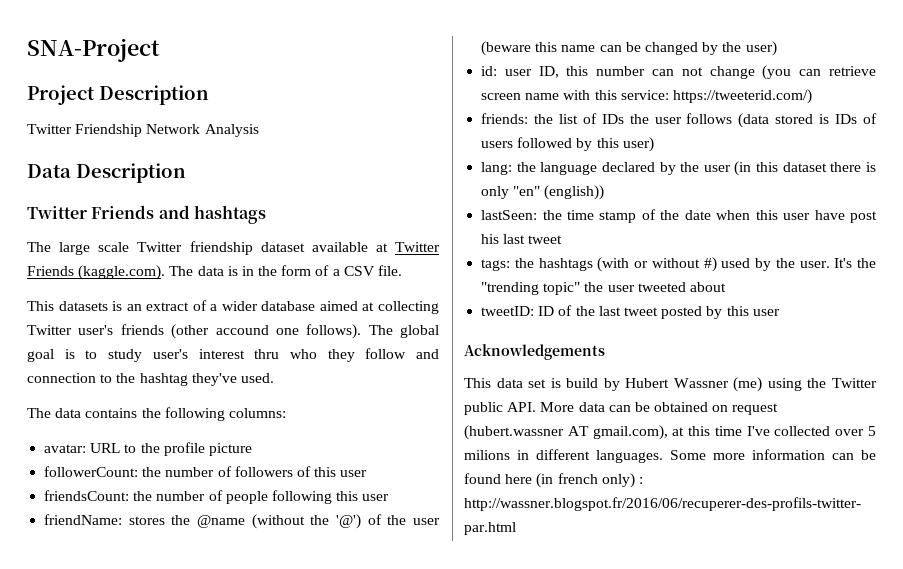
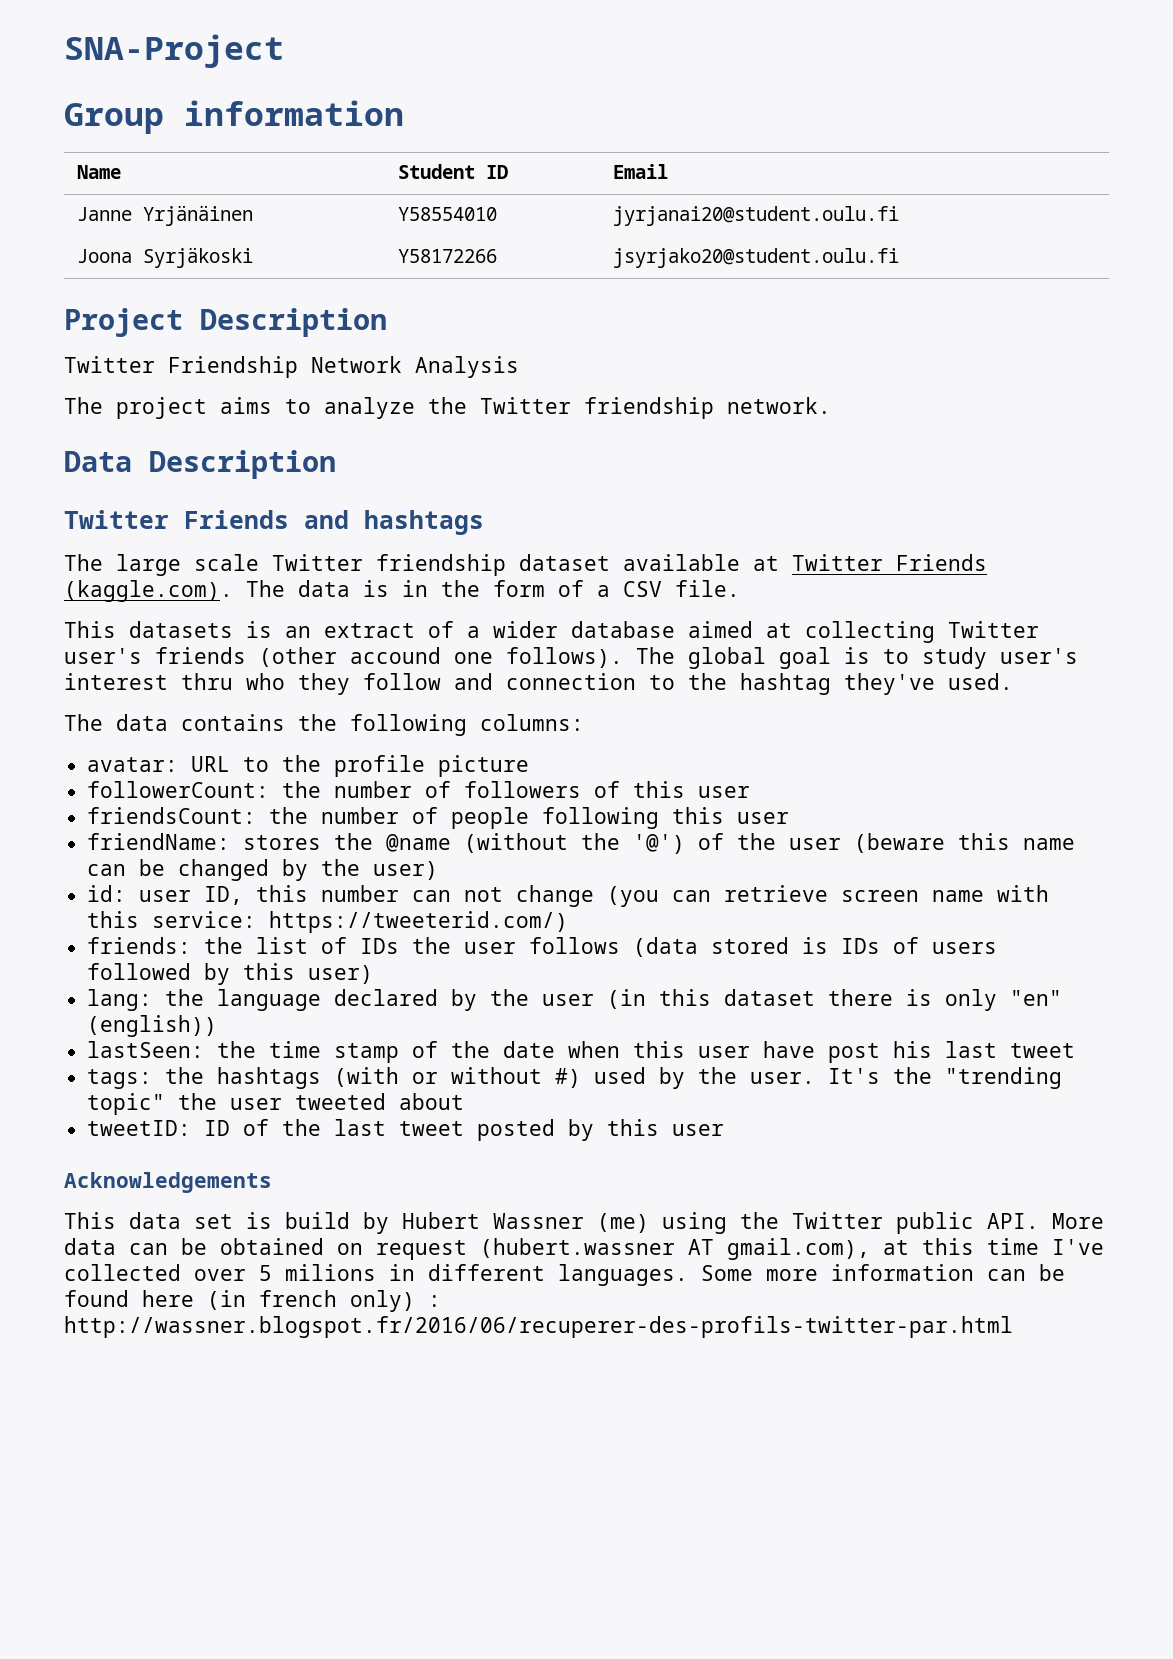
(160, 50) none -> [64,100,404,134] [76,165,121,179] [397,164,508,179] [612,164,668,179] [76,205,253,226] [397,207,497,221] [612,206,899,226] [76,247,253,268] [397,249,497,263] [612,248,899,268] // Group information // Name | Student ID | Email // Janne Yrjänäinen | Y58554010 | jyrjanai20@student.oulu.fi // Joona Syrjäkoski | Y58172266 | jsyrjako20@student.oulu.fi
(259, 130) none -> [64,397,831,419] // The project aims to analyze the Twitter friendship network.

